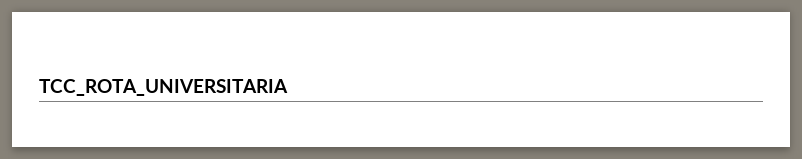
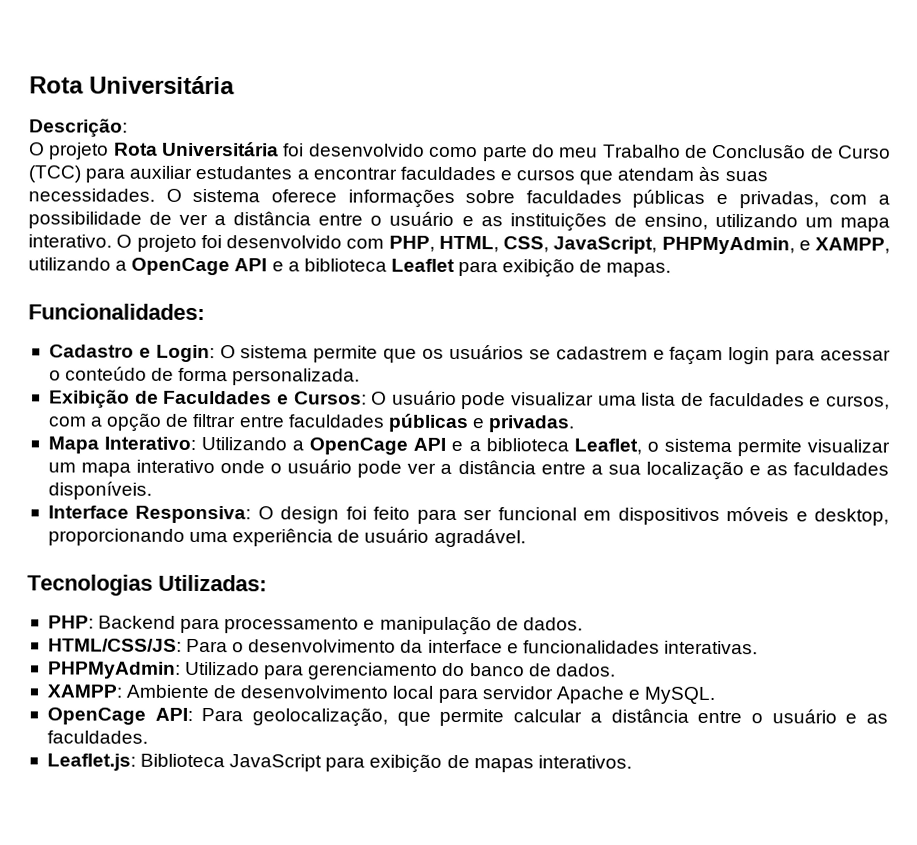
[39,79,288,96] TCC_ROTA_UNIVERSITARIA -> [29,75,235,95] [29,118,128,138] [29,141,892,162] [28,165,768,185] [28,188,890,209] [28,211,891,232] [28,234,890,255] [28,257,672,278] [28,303,205,321] [48,344,891,366] [48,366,361,386] [48,389,890,410] [47,412,576,433] [47,436,891,457] [47,459,890,481] [47,481,152,500] [47,505,889,526] [47,528,526,548] [27,574,267,596] [47,615,583,636] [47,638,758,655] [47,661,616,680] [46,684,716,704] [46,707,889,727] [46,730,148,744] [46,753,632,773] Rota Universitária // Descrição: // O projeto Rota Universitária foi desenvolvido como parte do meu Trabalho de Conclusão de Curso (TCC) para auxiliar estudantes a encontrar faculdades e cursos que atendam às suas necessidades. O sistema oferece informações sobre faculdades públicas e privadas, com a possibilidade de ver a distância entre o usuário e as instituições de ensino, utilizando um mapa interativo. O projeto foi desenvolvido com PHP, HTML, CSS, JavaScript, PHPMyAdmin, e XAMPP, utilizando a OpenCage API e a biblioteca Leaflet para exibição de mapas. // Funcionalidades: // Cadastro e Login: O sistema permite que os usuários se cadastrem e façam login para acessar o conteúdo de forma personalizada. // Exibição de Faculdades e Cursos: O usuário pode visualizar uma lista de faculdades e cursos, com a opção de filtrar entre faculdades públicas e privadas. // Mapa Interativo: Utilizando a OpenCage API e a biblioteca Leaflet, o sistema permite visualizar um mapa interativo onde o usuário pode ver a distância entre a sua localização e as faculdades disponíveis. // Interface Responsiva: O design foi feito para ser funcional em dispositivos móveis e desktop, proporcionando uma experiência de usuário agradável. // Tecnologias Utilizadas: // PHP: Backend para processamento e manipulação de dados. // HTML/CSS/JS: Para o desenvolvimento da interface e funcionalidades interativas. // PHPMyAdmin: Utilizado para gerenciamento do banco de dados. // XAMPP: Ambiente de desenvolvimento local para servidor Apache e MySQL. // OpenCage API: Para geolocalização, que permite calcular a distância entre o usuário e as faculdades. // Leaflet.js: Biblioteca JavaScript para exibição de mapas interativos.

